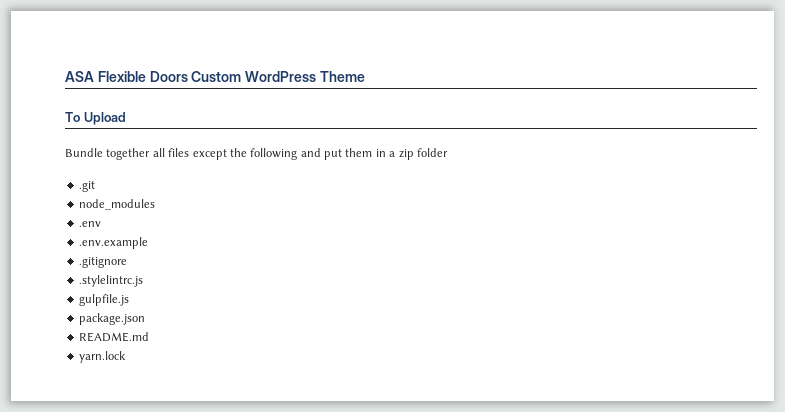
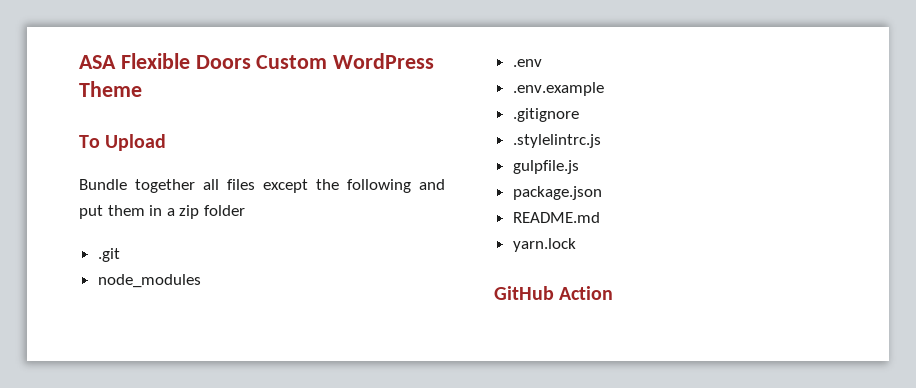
(126, 357) none -> [494,286,614,300] // GitHub Action

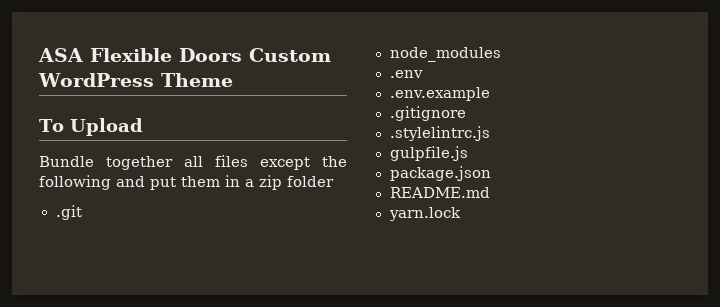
[494,286,614,300] // GitHub Action -> (461, 214) none

